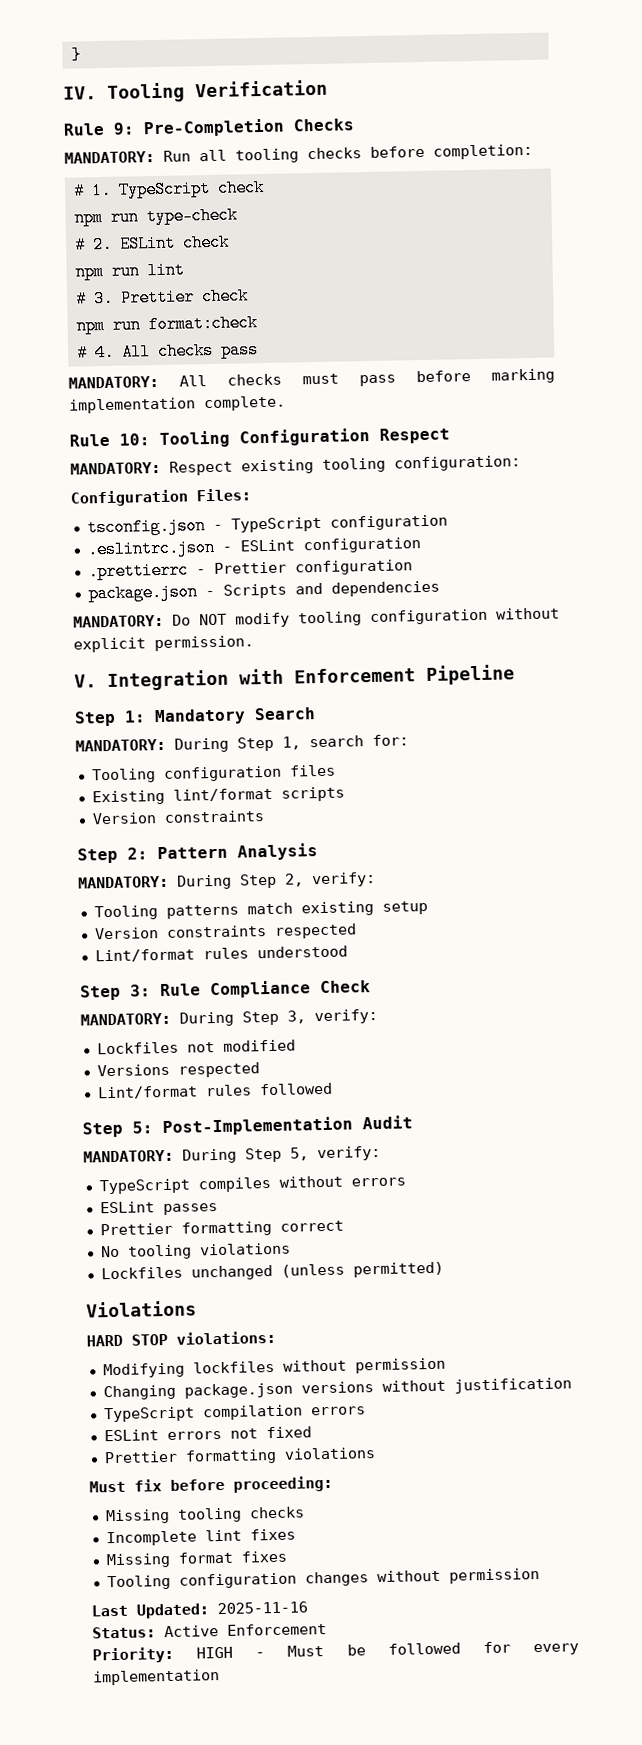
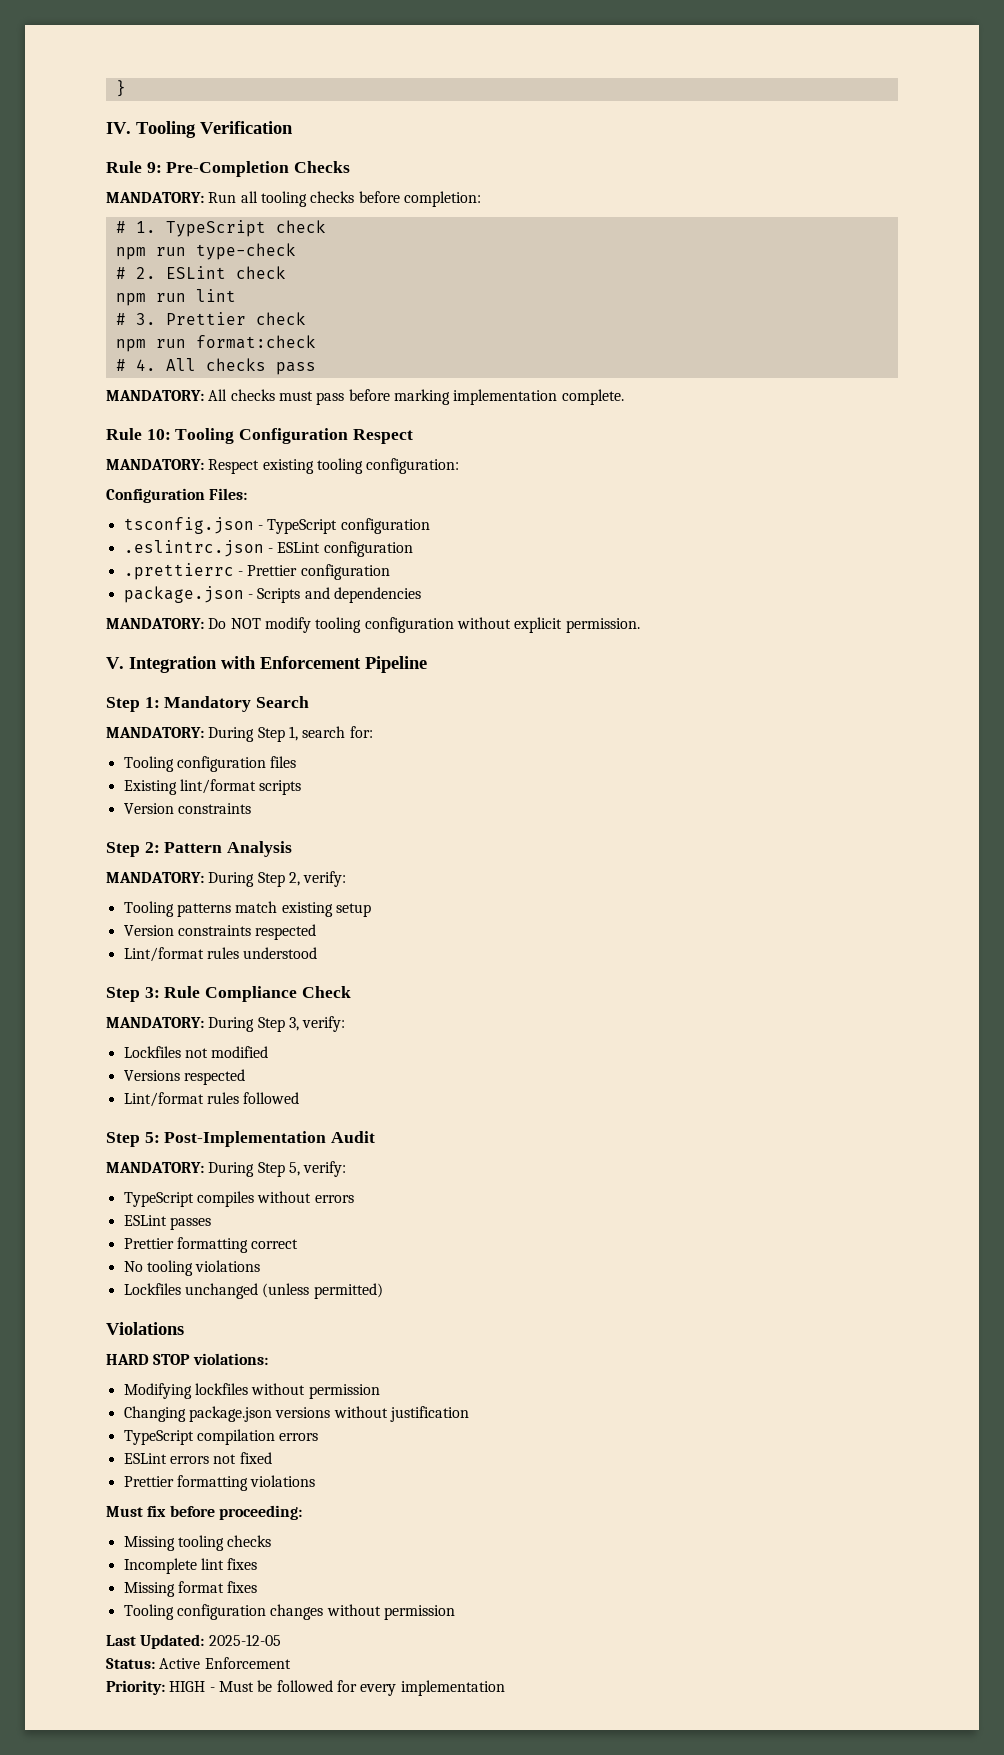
[217,1601,308,1615] 2025-11-16 -> [208,1634,281,1646] 2025-12-05

